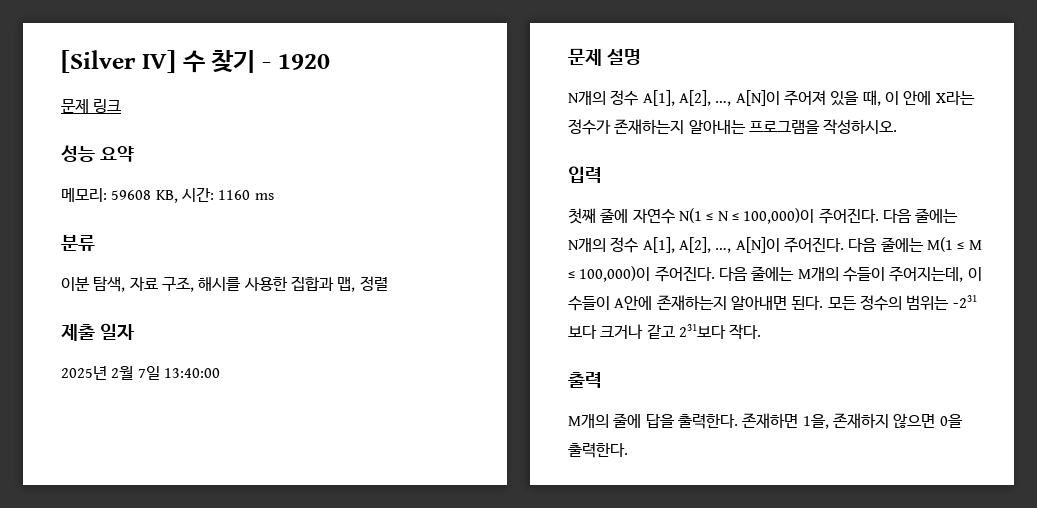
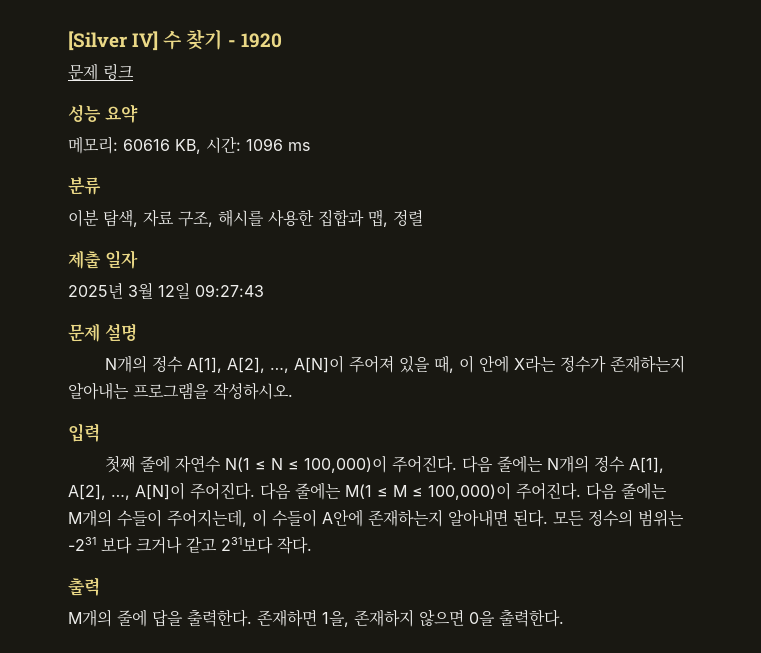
[111,190,152,200] 59608 -> [123,139,170,151] 60616
[218,190,251,200] 1160 -> [246,138,283,151] 1096
[111,365,220,380] 2월 7일 13:40:00 -> [128,282,264,299] 3월 12일 09:27:43

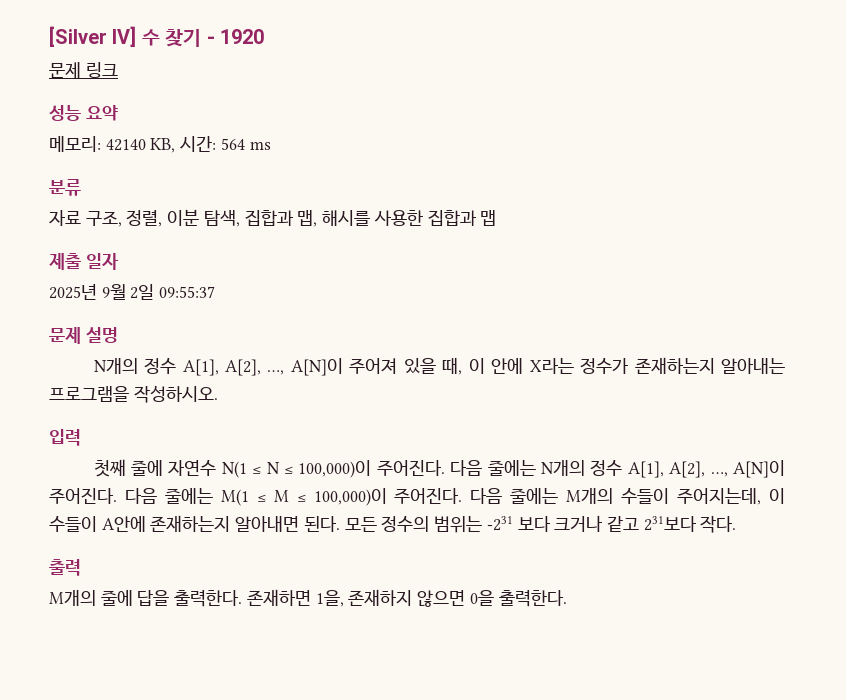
[123,139,170,151] 60616 -> [105,139,146,151] 42140
[246,138,283,151] 1096 -> [220,138,245,150] 564
[68,209,213,227] 이분 탐색, 자료 구조, -> [49,209,318,227] 자료 구조, 정렬, 이분 탐색, 집합과 맵,
[368,209,423,227] 맵, 정렬 -> [480,210,497,226] 맵
[128,282,264,299] 3월 12일 09:27:43 -> [101,284,216,300] 9월 2일 09:55:37

